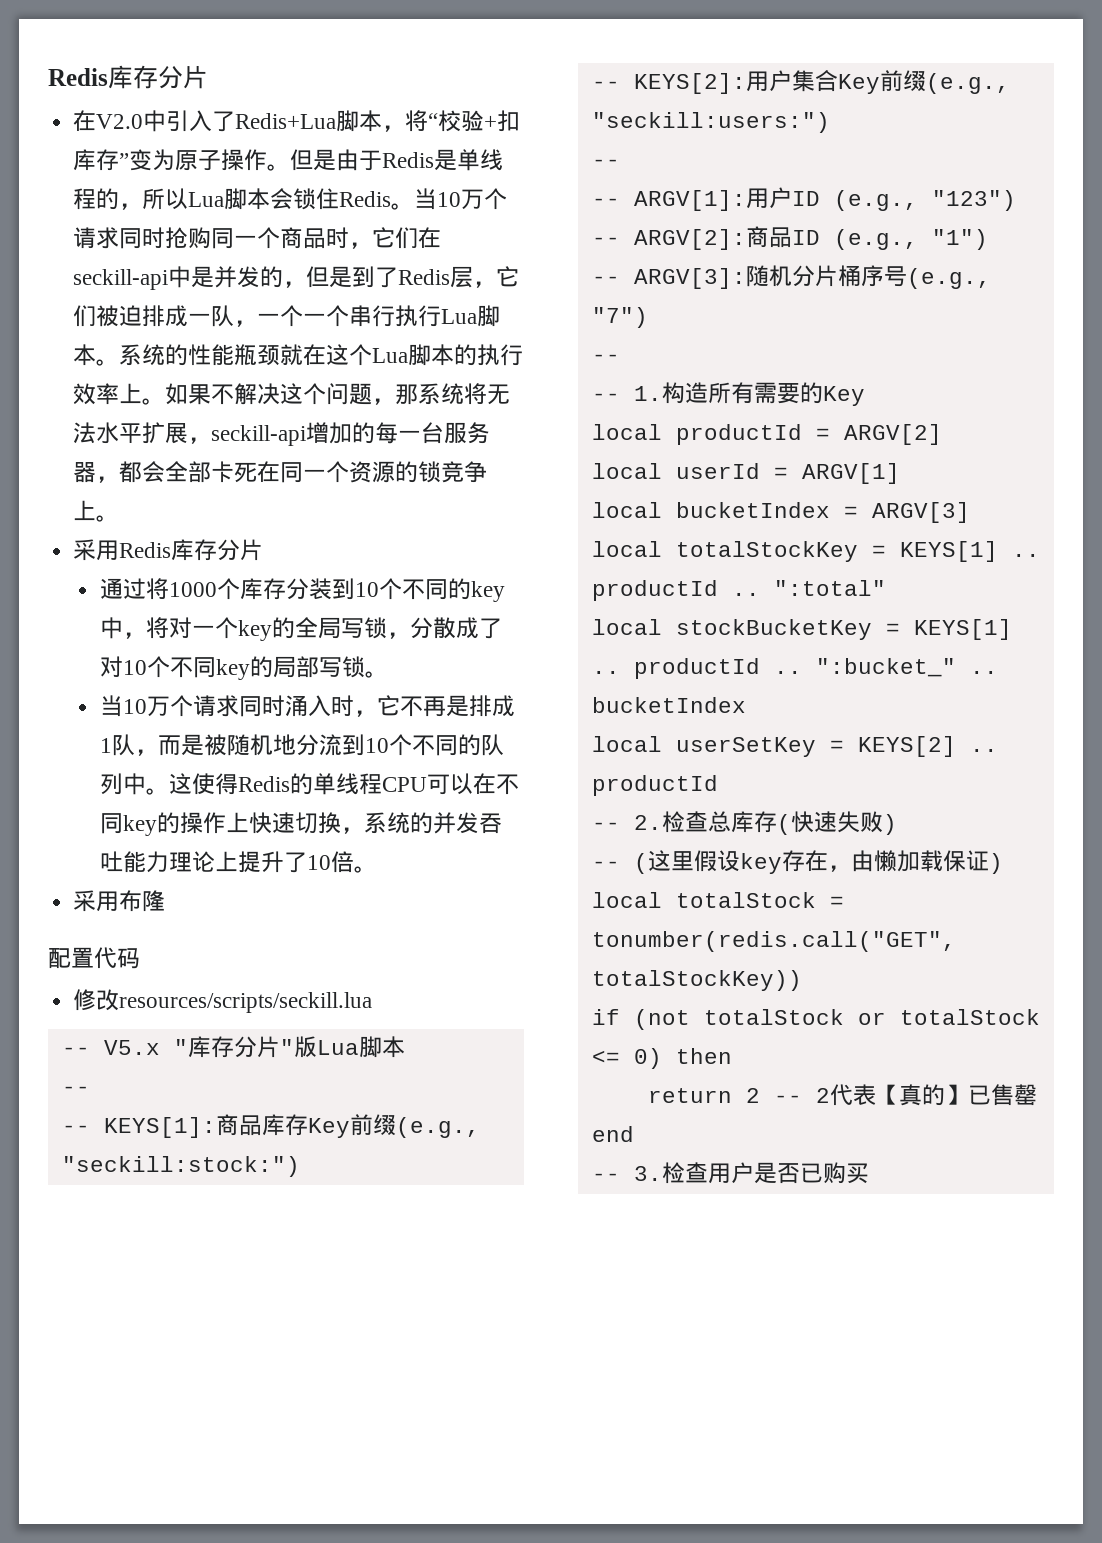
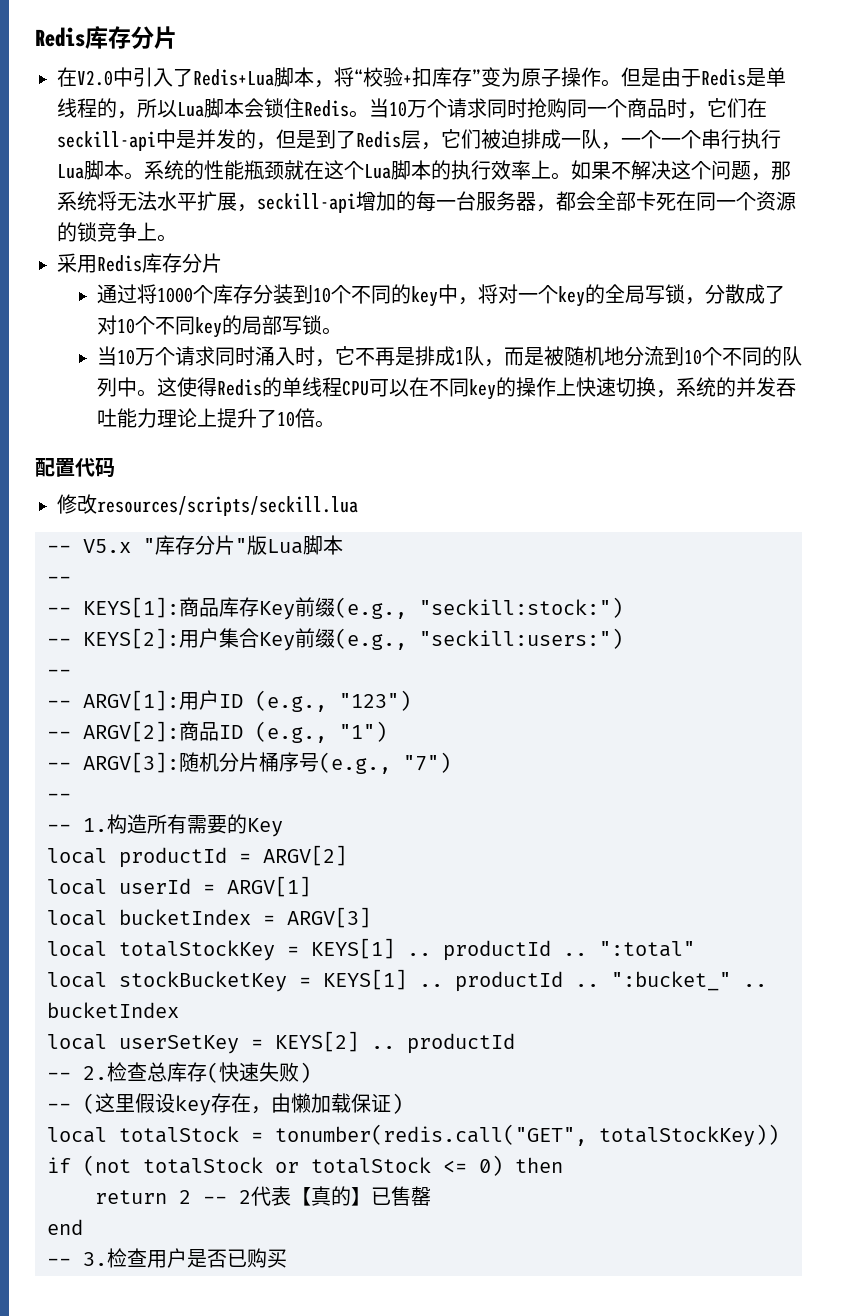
[73,890,166,912] // 采用布隆 -> (335, 424) none

